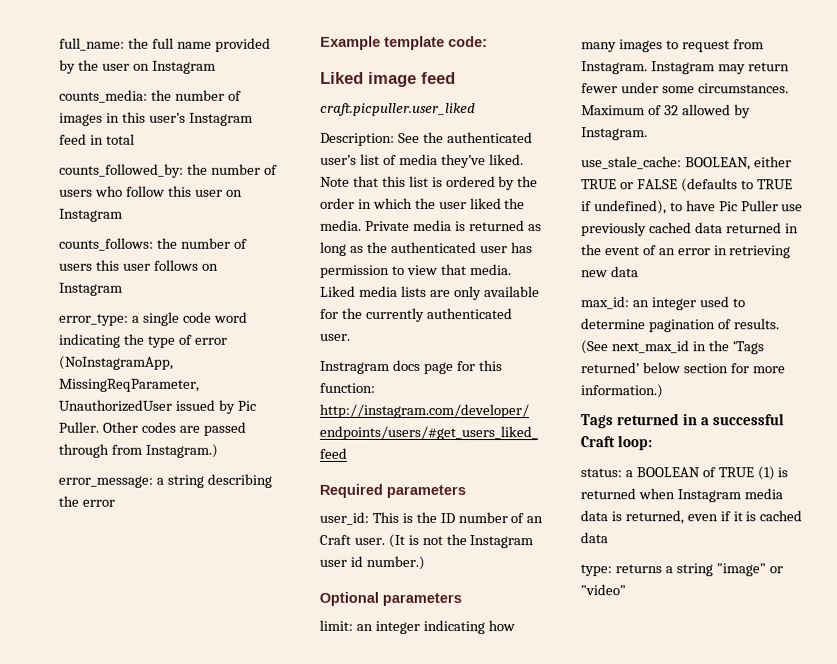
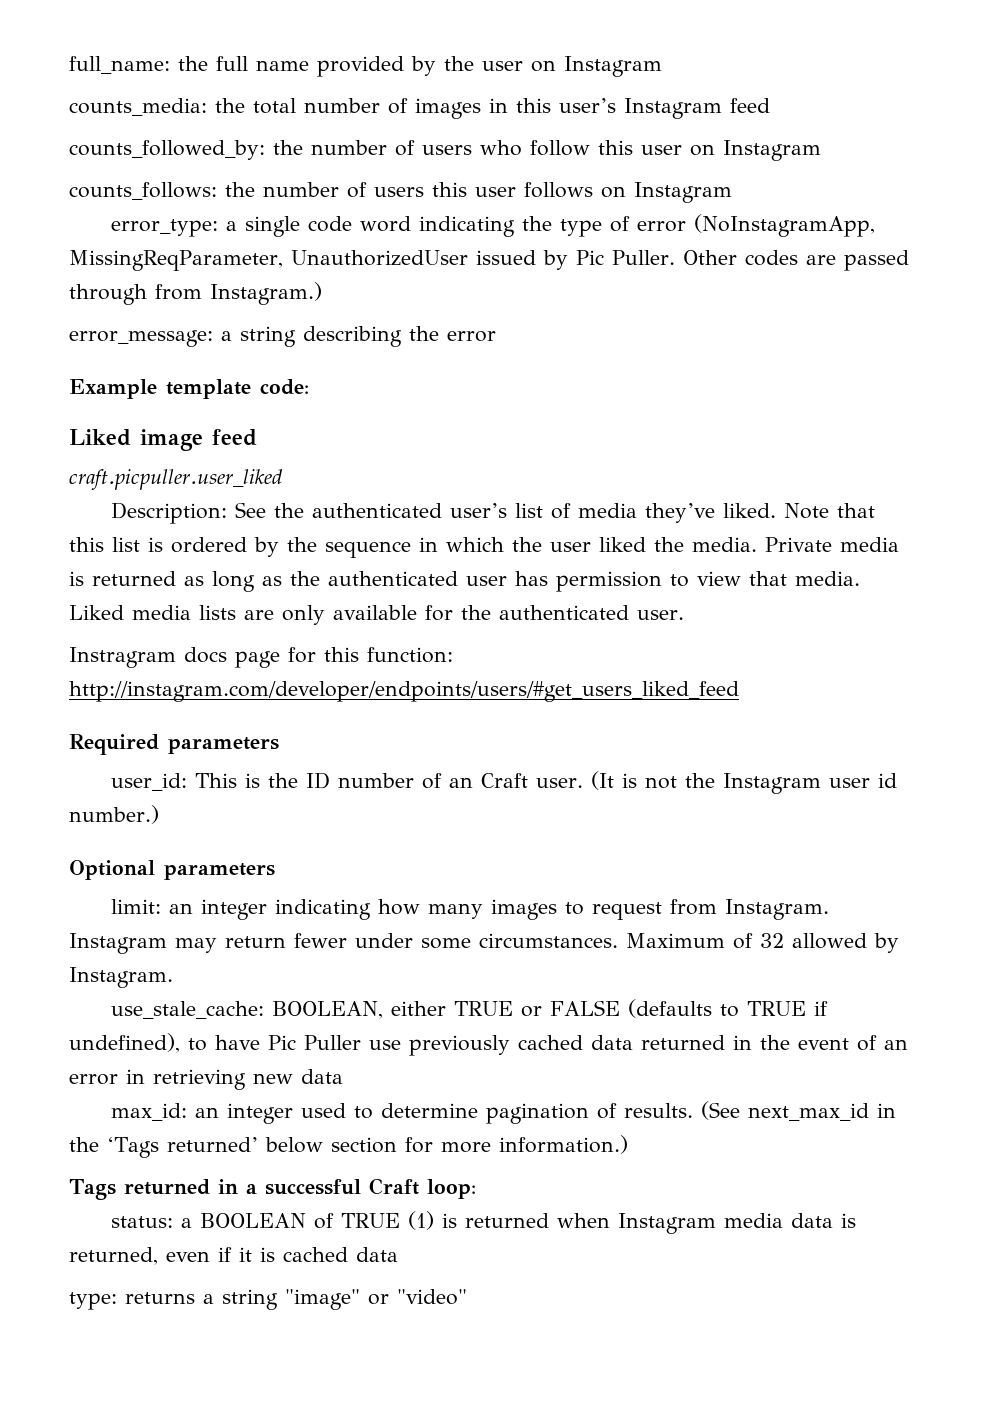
(172, 95) none -> [253,98,296,114] total
[89,133,135,145] in total -> (770, 105) none
[320,197,355,209] order -> [325,541,411,558] sequence
[365,307,425,323] currently -> (491, 612) none

